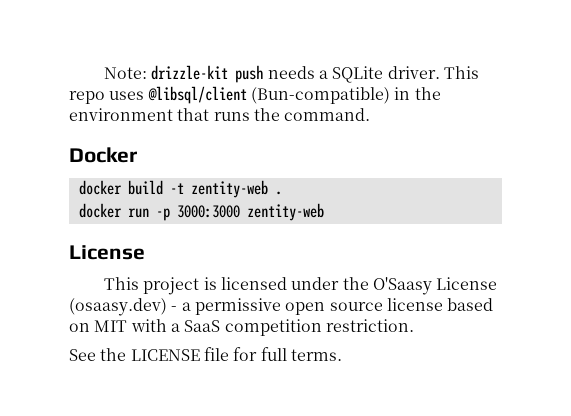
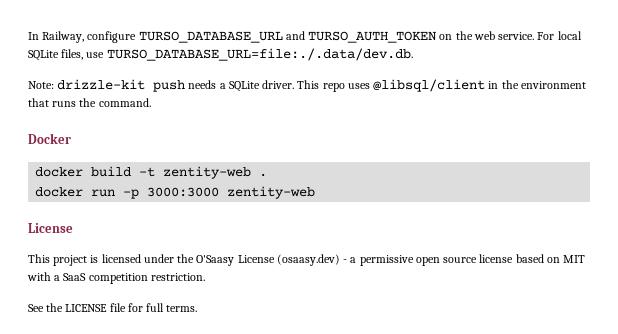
(103, 73) none -> [28,31,582,43] [28,48,413,61] In Railway, configure TURSO_DATABASE_URL and TURSO_AUTH_TOKEN on the web service. For local SQLite files, use TURSO_DATABASE_URL=file:./.data/dev.db. //
[250,87,390,104] (Bun-compatible) -> (486, 85) none

